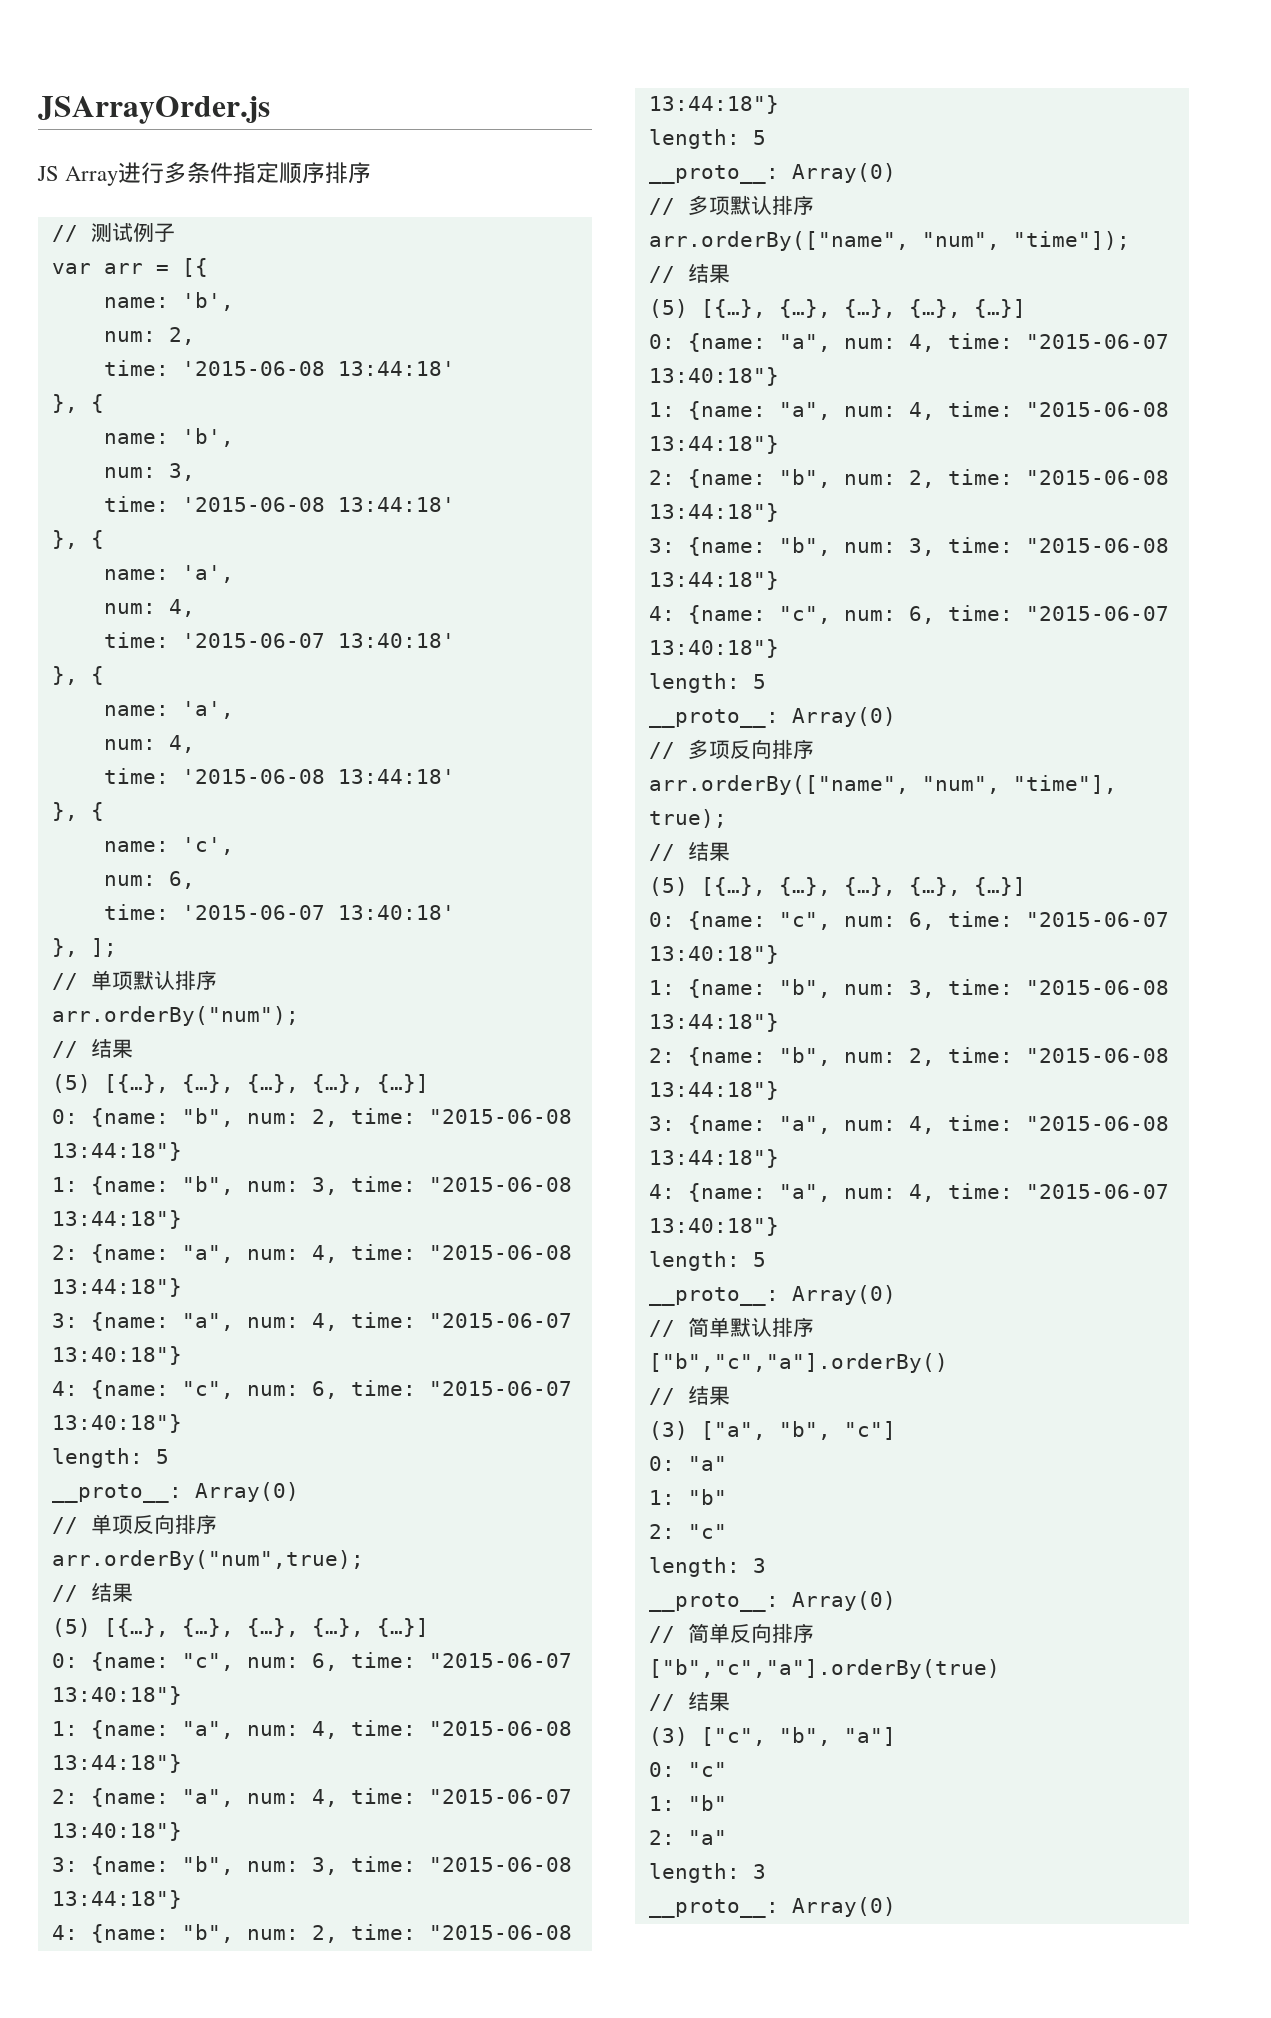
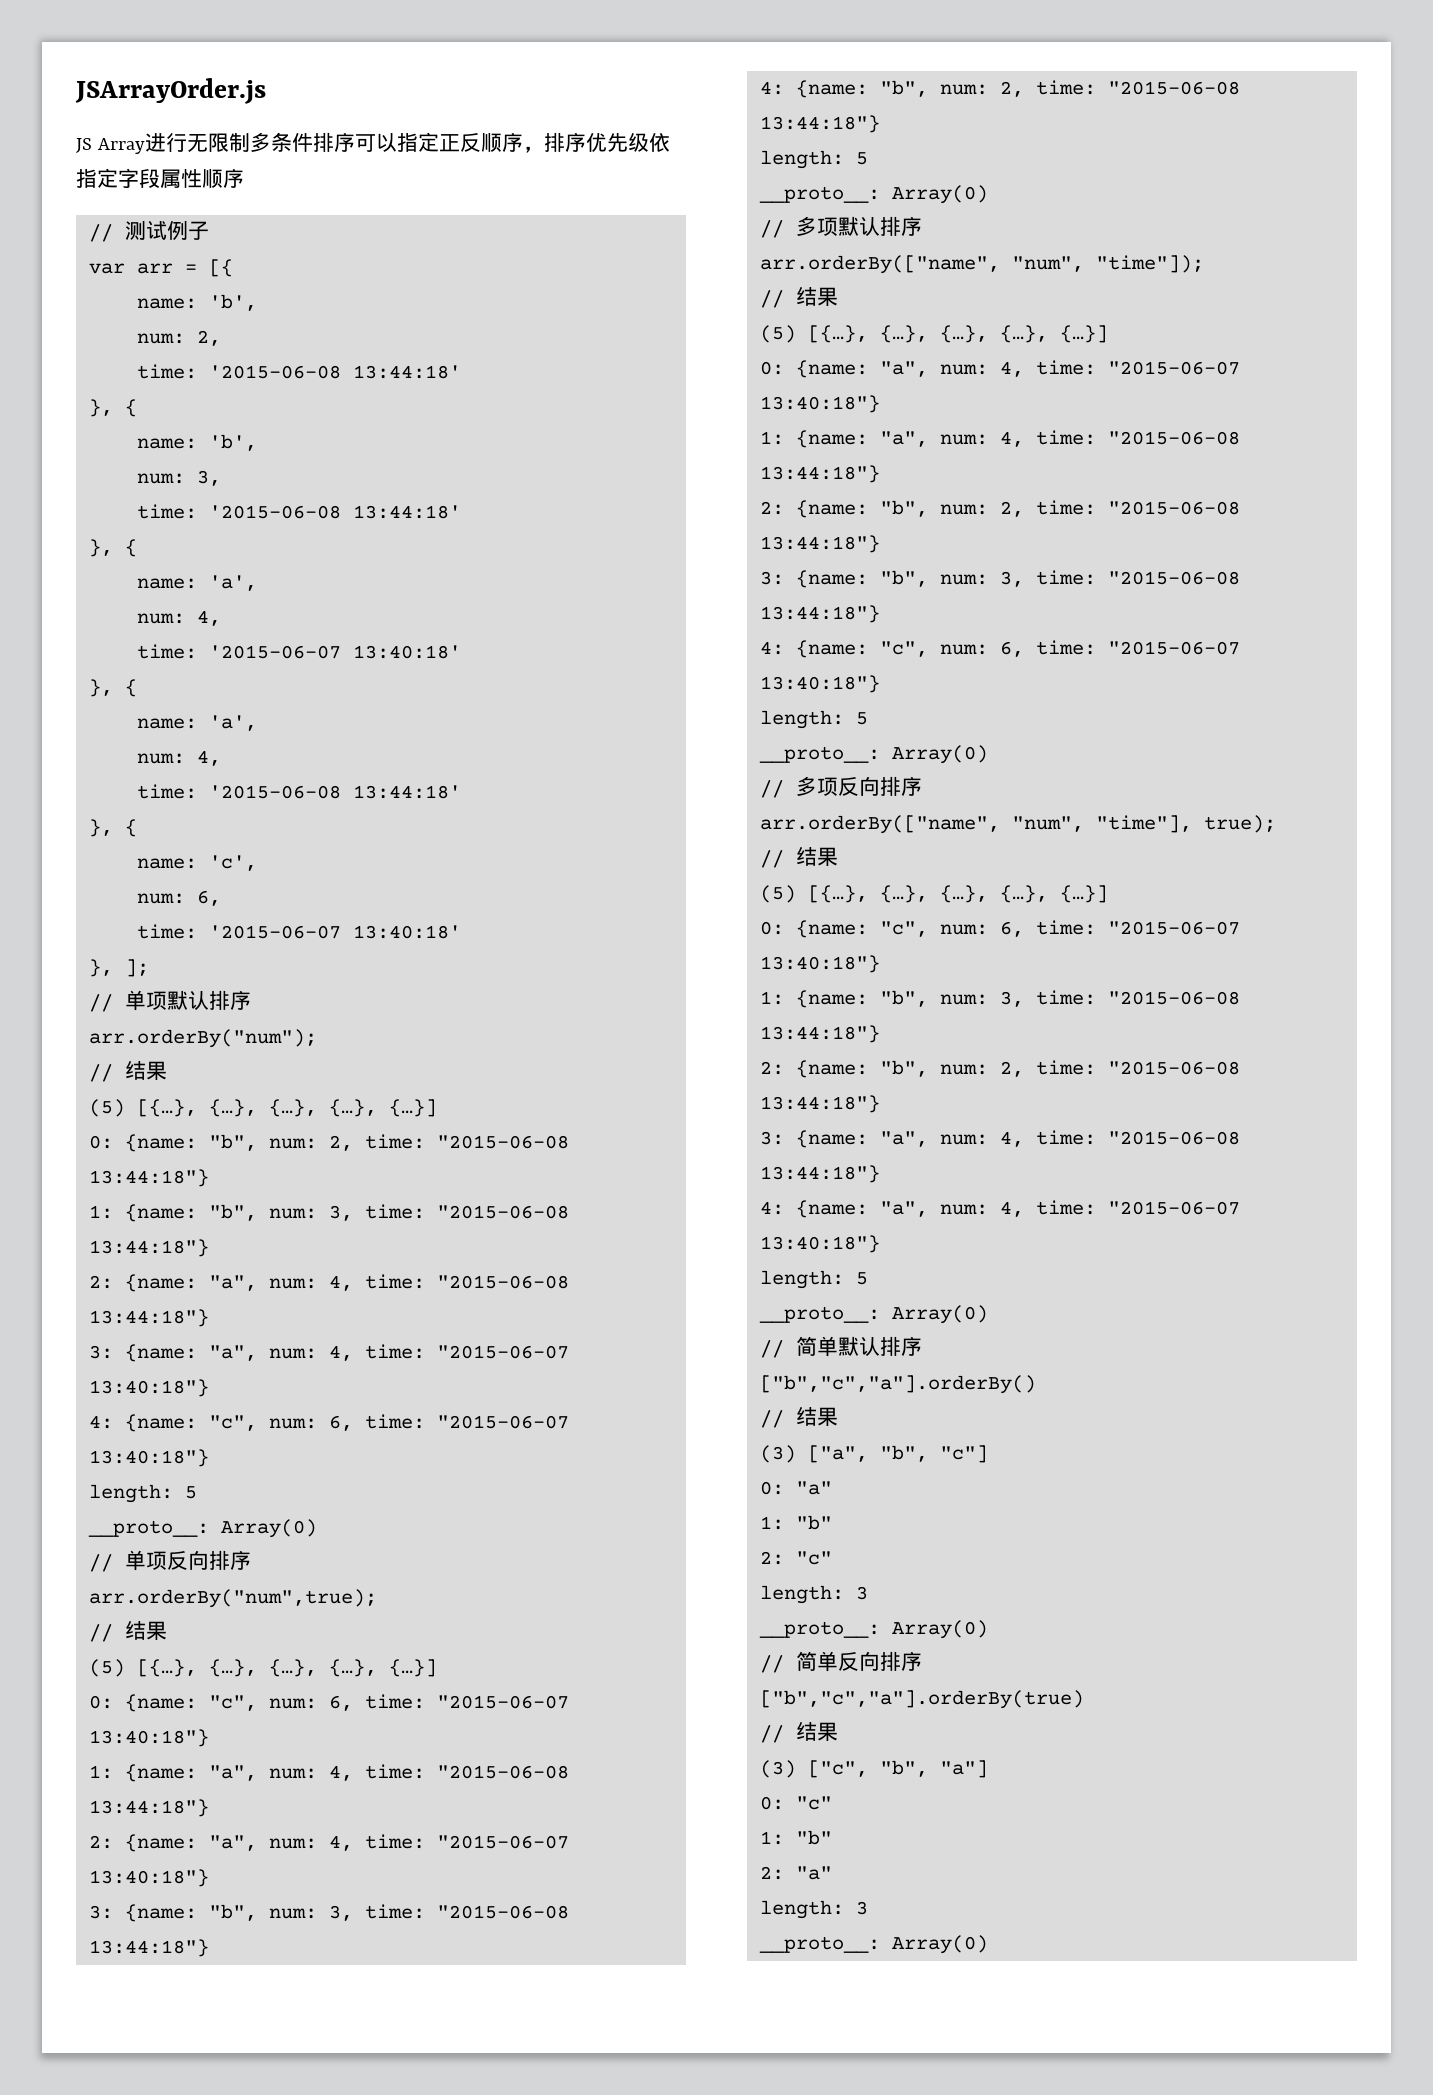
[164,162,349,184] 多条件指定顺序排 -> [186,132,670,153] [76,168,223,188] 无限制多条件排序可以指定正反顺序，排序优先级依指定字段属性顺

